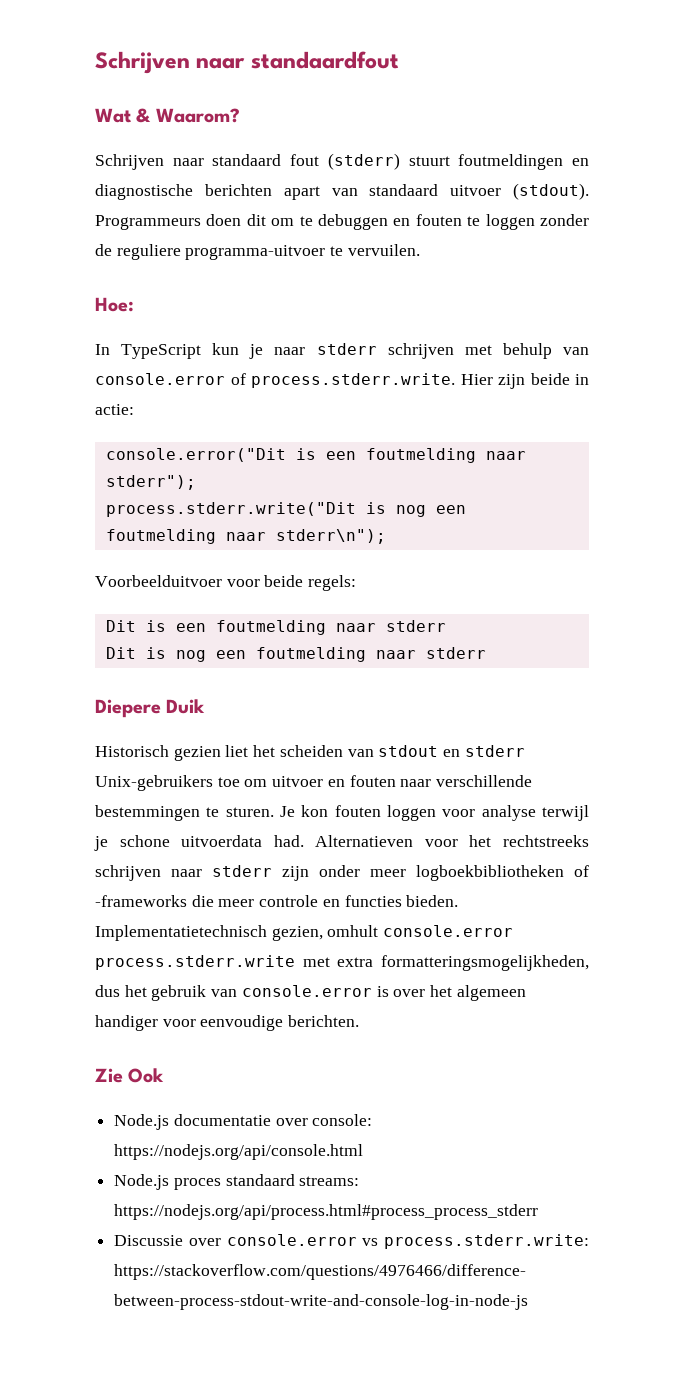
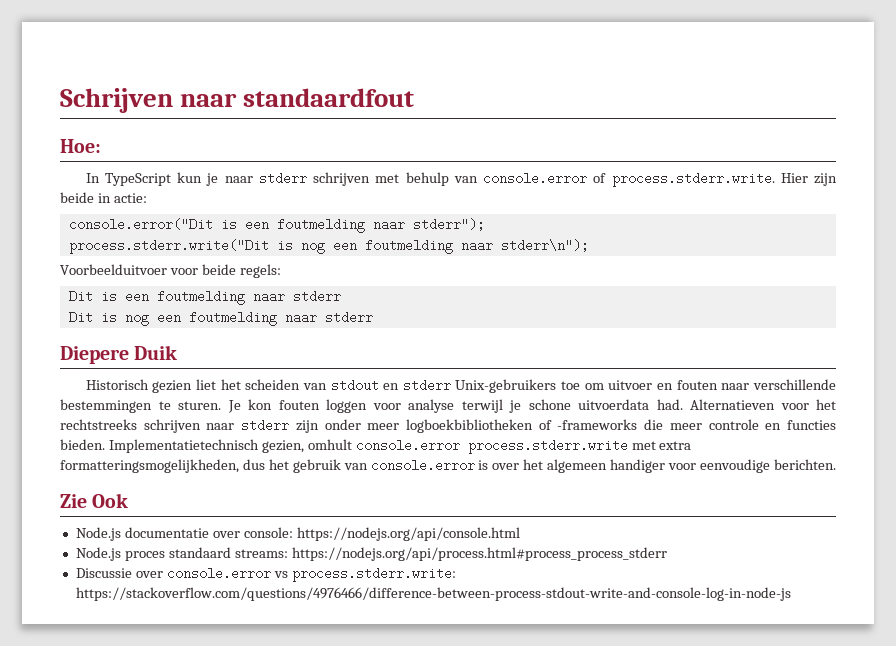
[95,108,240,123] [95,153,589,170] [95,183,589,200] [95,214,589,230] [95,244,420,260] // Wat & Waarom? // Schrijven naar standaard fout (stderr) stuurt foutmeldingen en diagnostische berichten apart van standaard uitvoer (stdout). Programmeurs doen dit om te debuggen en fouten te loggen zonder de reguliere programma-uitvoer te vervuilen. -> (415, 97) none

